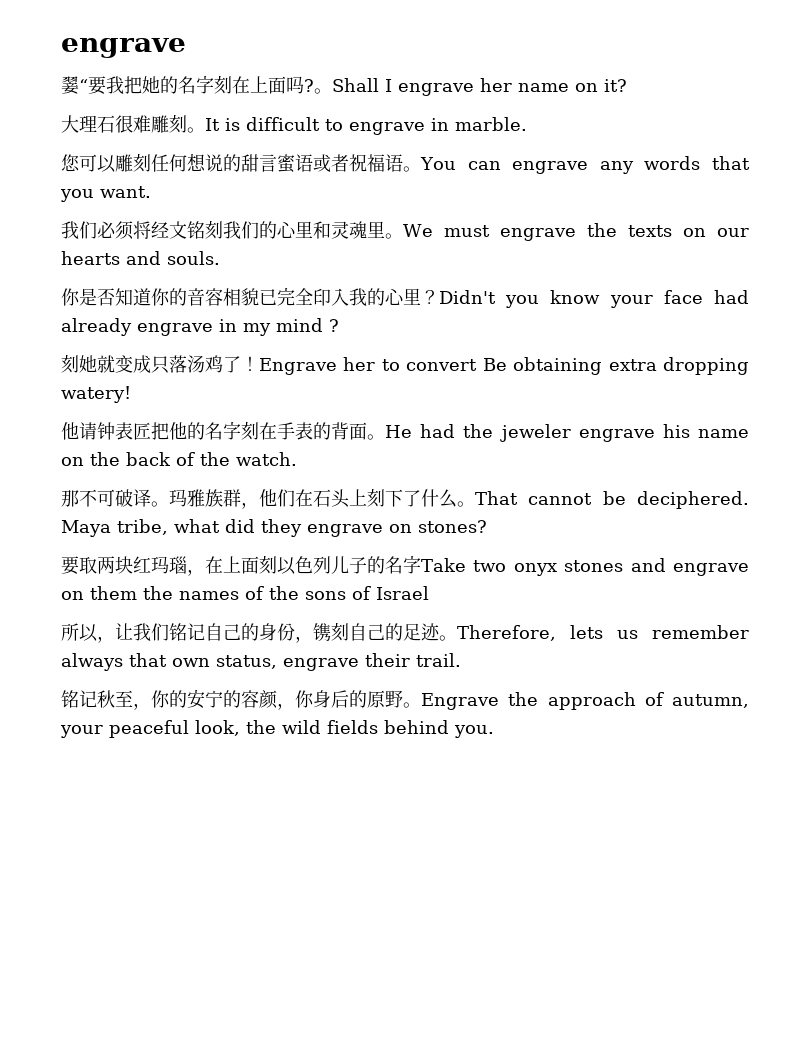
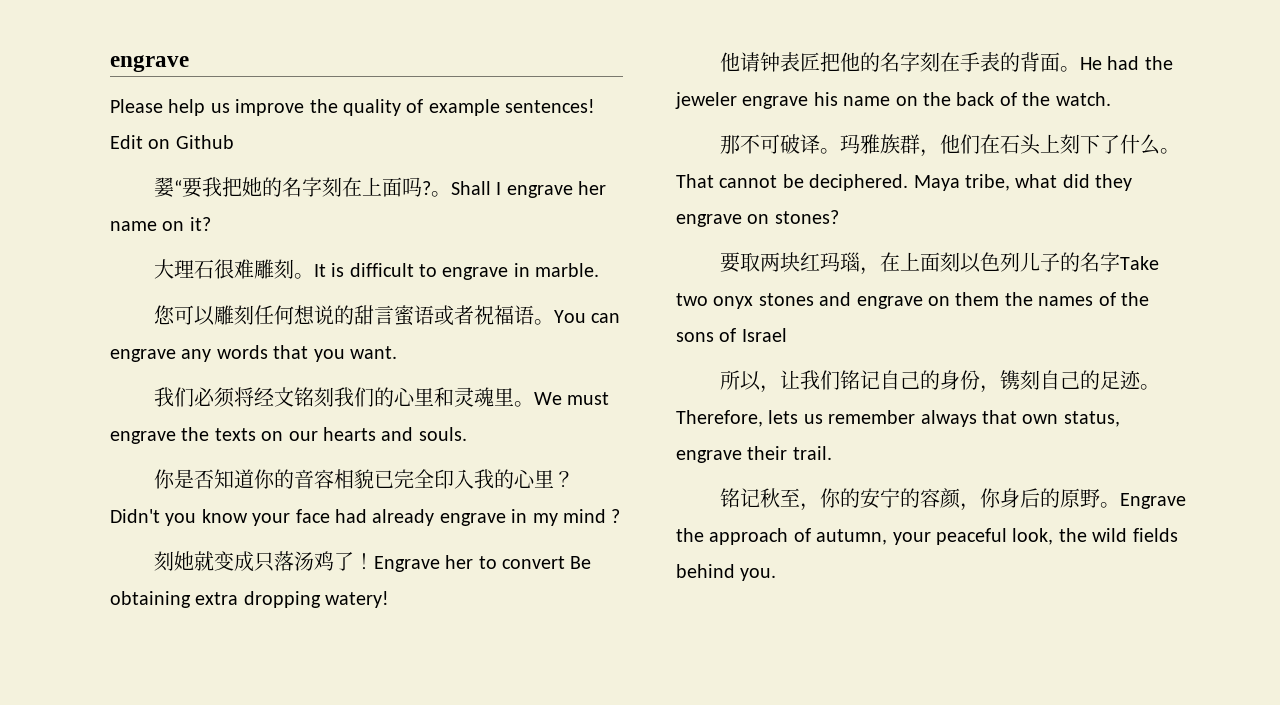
[61,38,186,58] engrave -> [110,55,189,72] [110,99,596,116] [110,135,234,149] engrave // Please help us improve the quality of example sentences! Edit on Github

